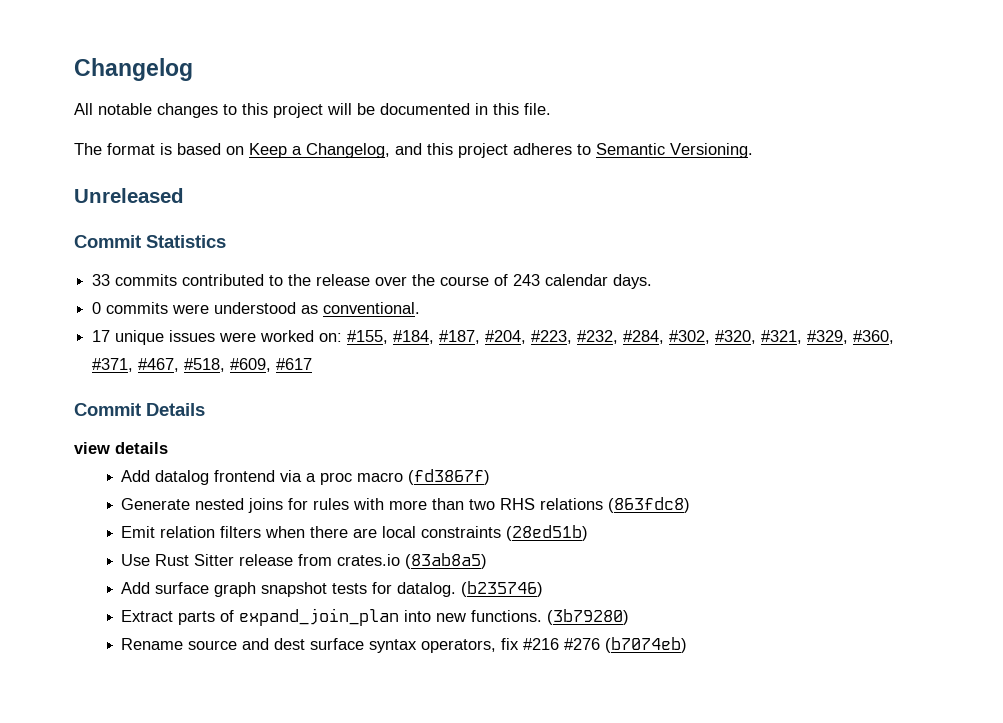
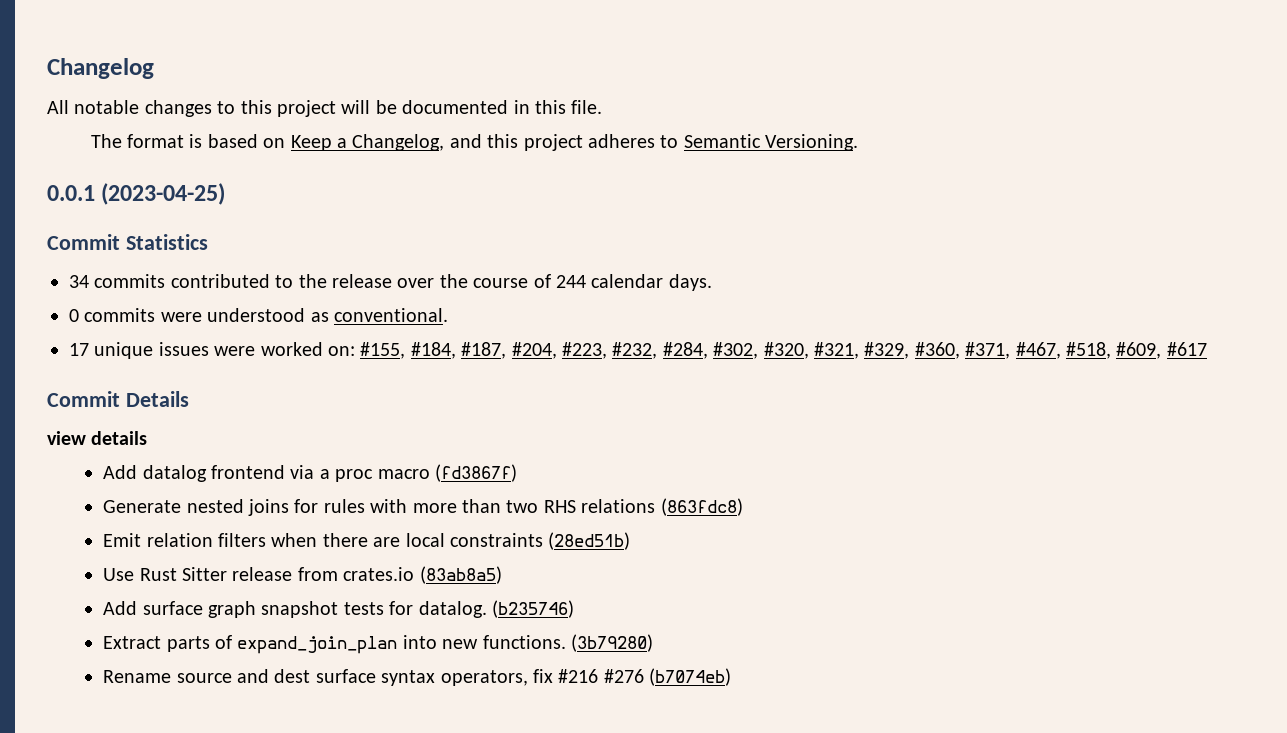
[74,188,184,203] Unreleased -> [47,183,226,205] 0.0.1 (2023-04-25)
[92,274,111,286] 33 -> [69,275,89,288] 34
[513,274,541,286] 243 -> [555,275,586,288] 244

